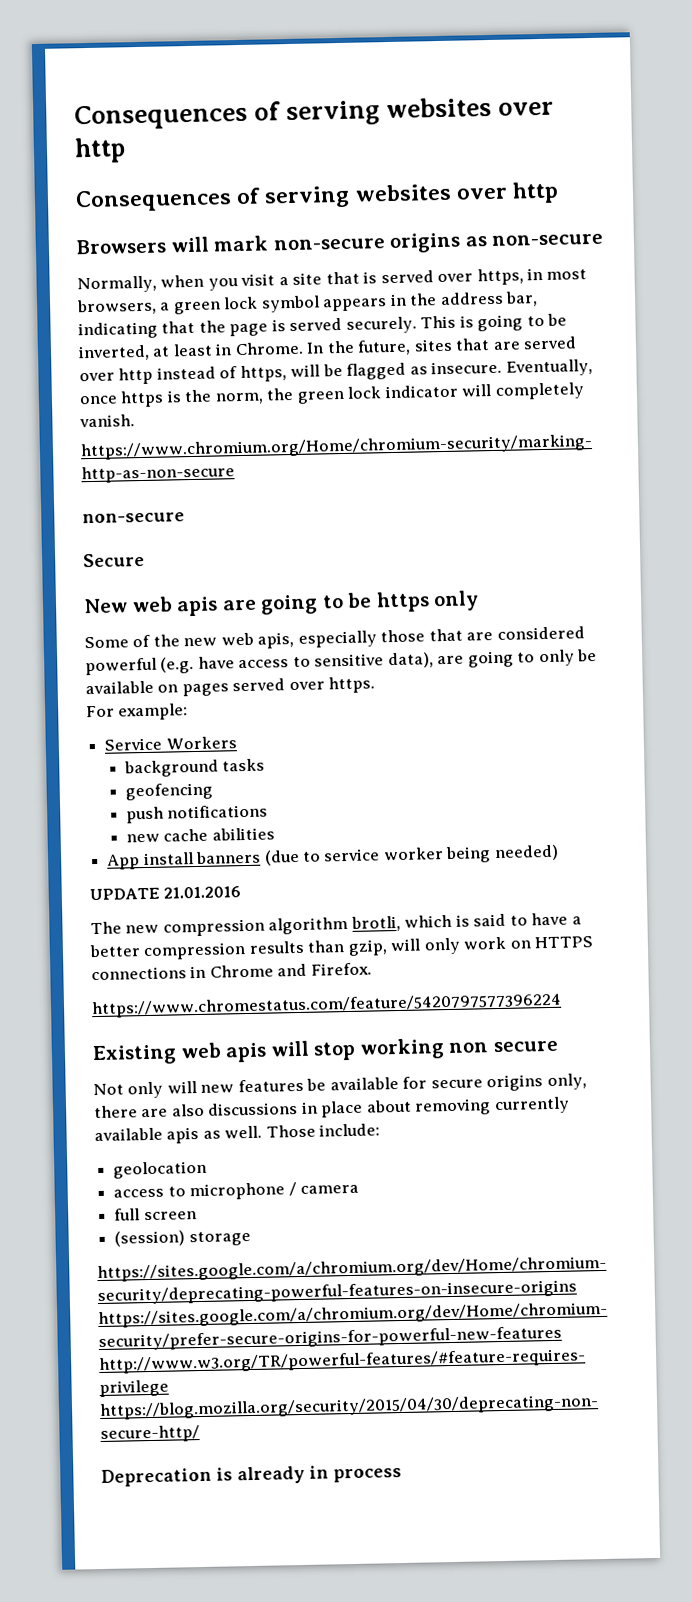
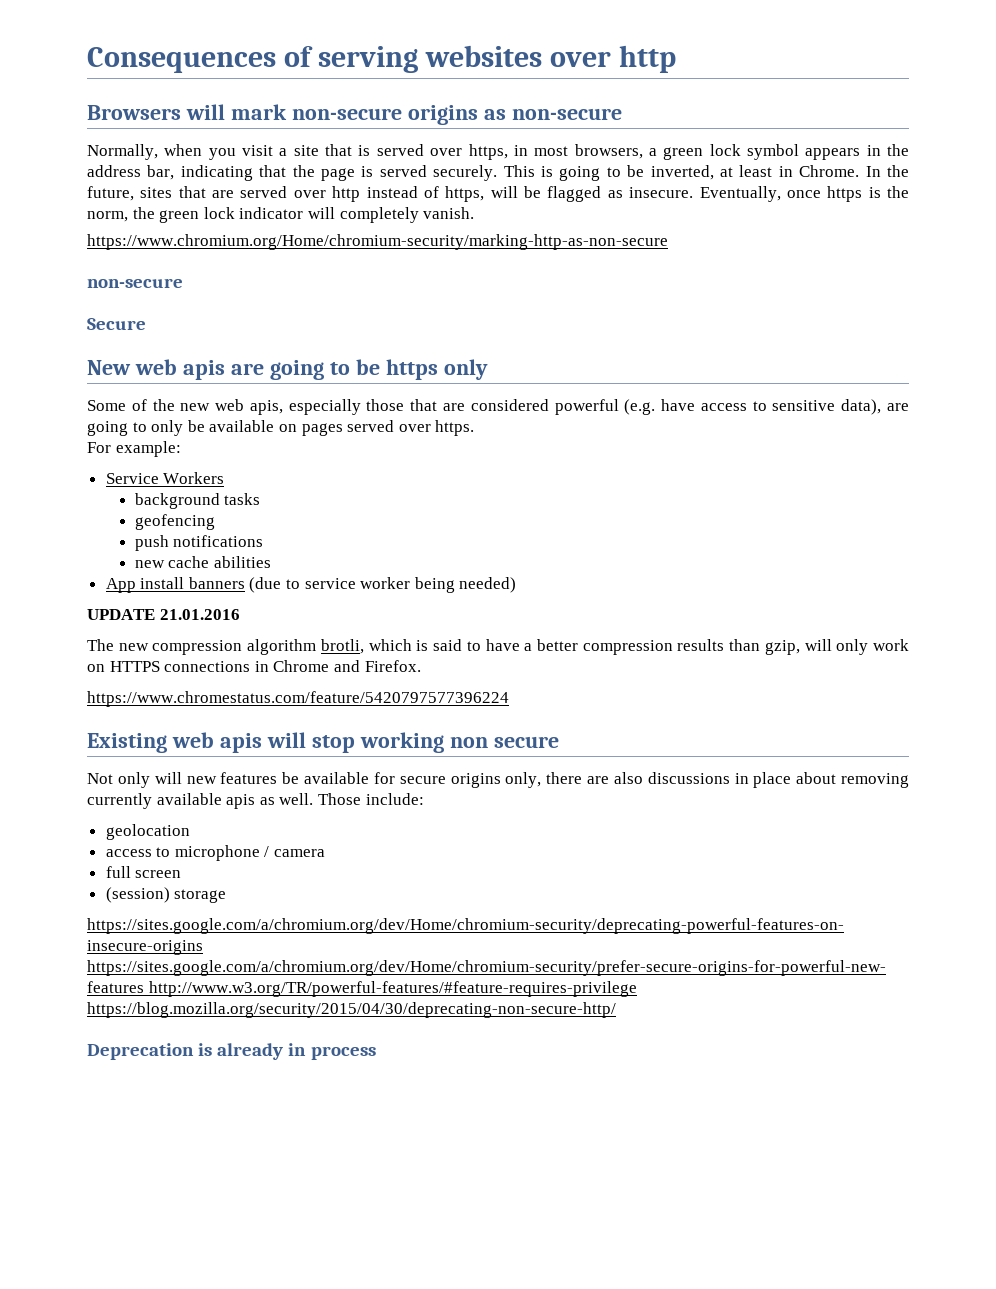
[74,96,555,131] [74,137,126,164] [75,181,560,213] Consequences of serving websites over http // Consequences of serving websites over http -> [87,45,676,73] Consequences of serving websites over http

